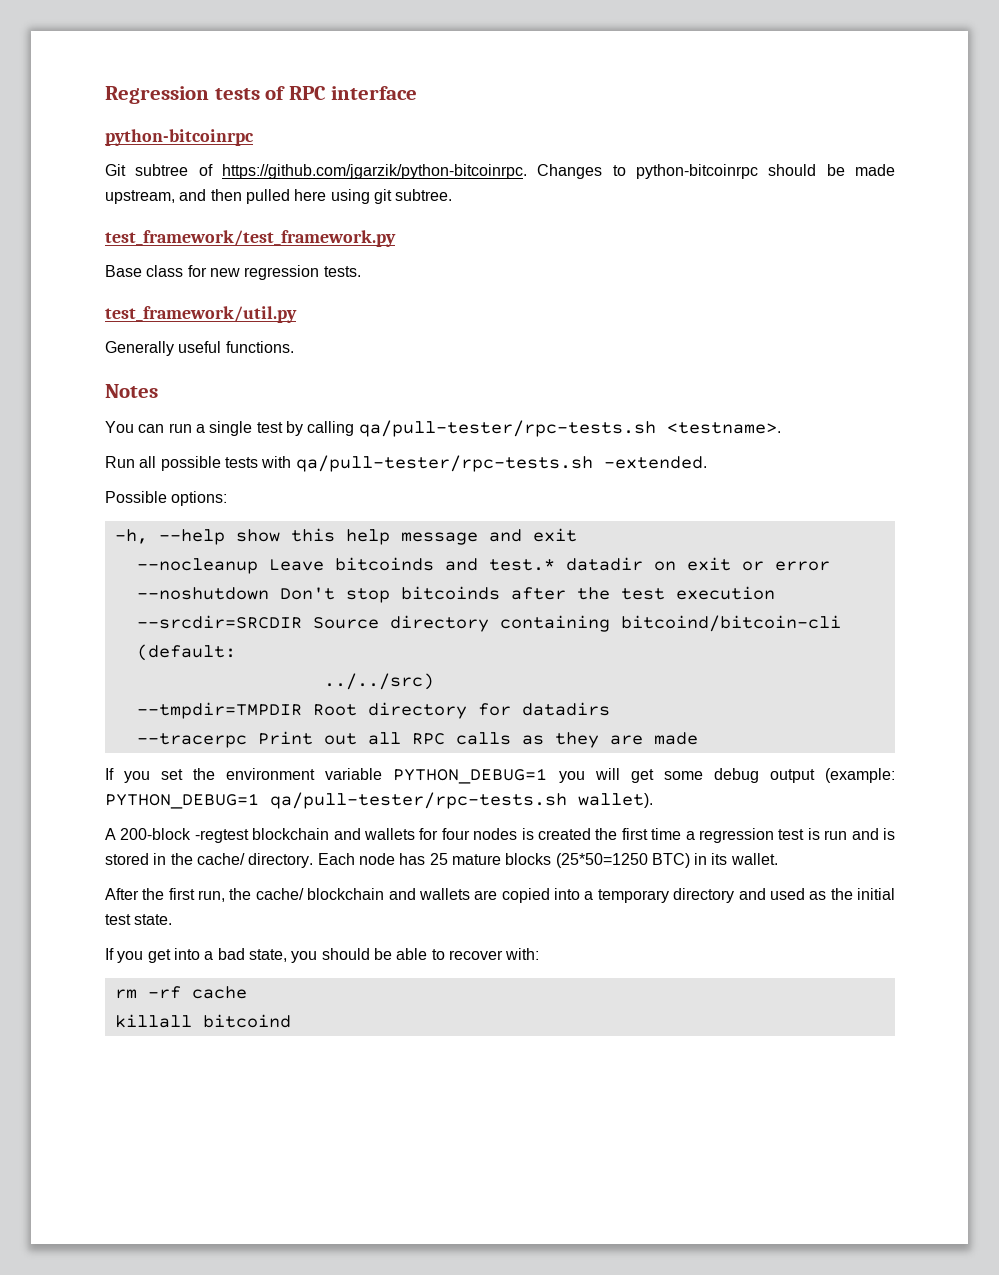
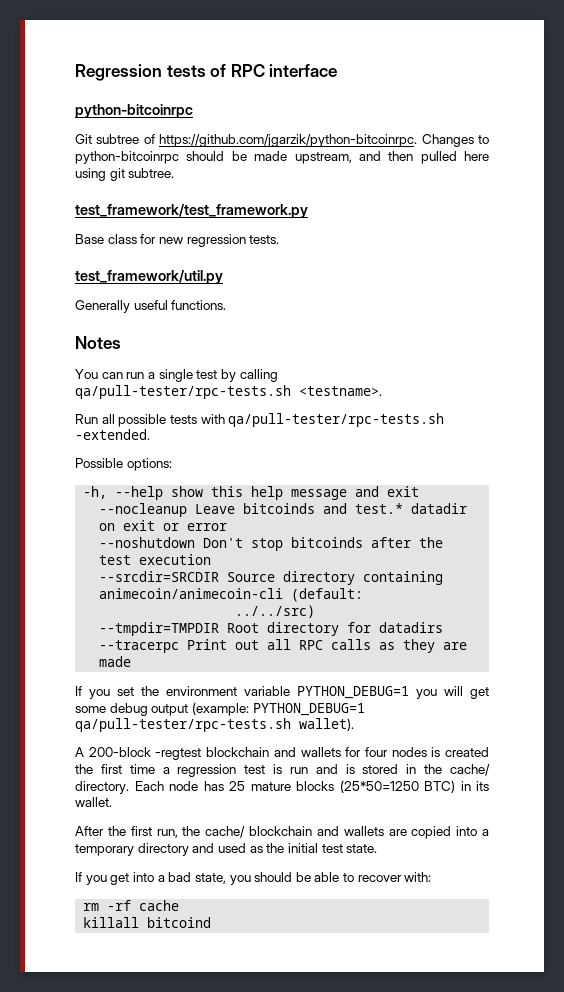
[620,615,841,632] bitcoind/bitcoin-cli -> [99,588,284,599] animecoin/animecoin-cli

